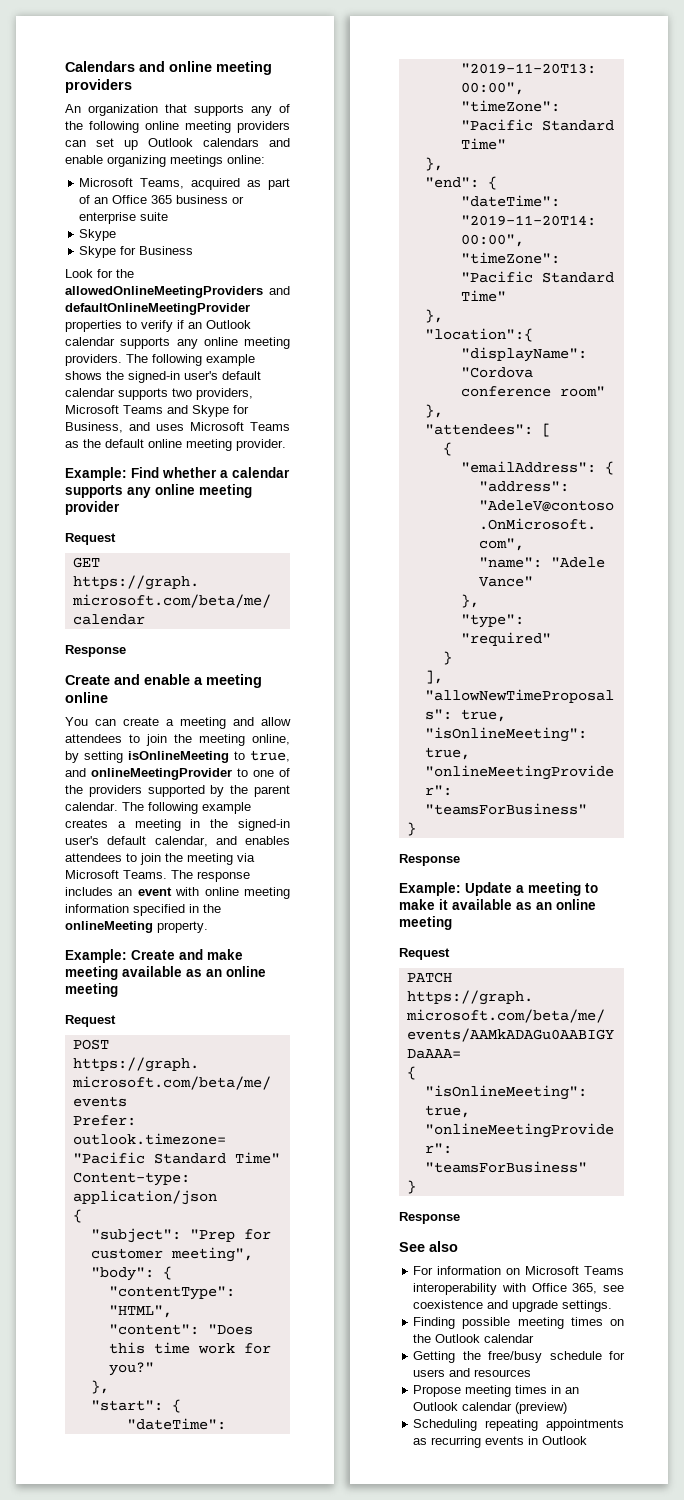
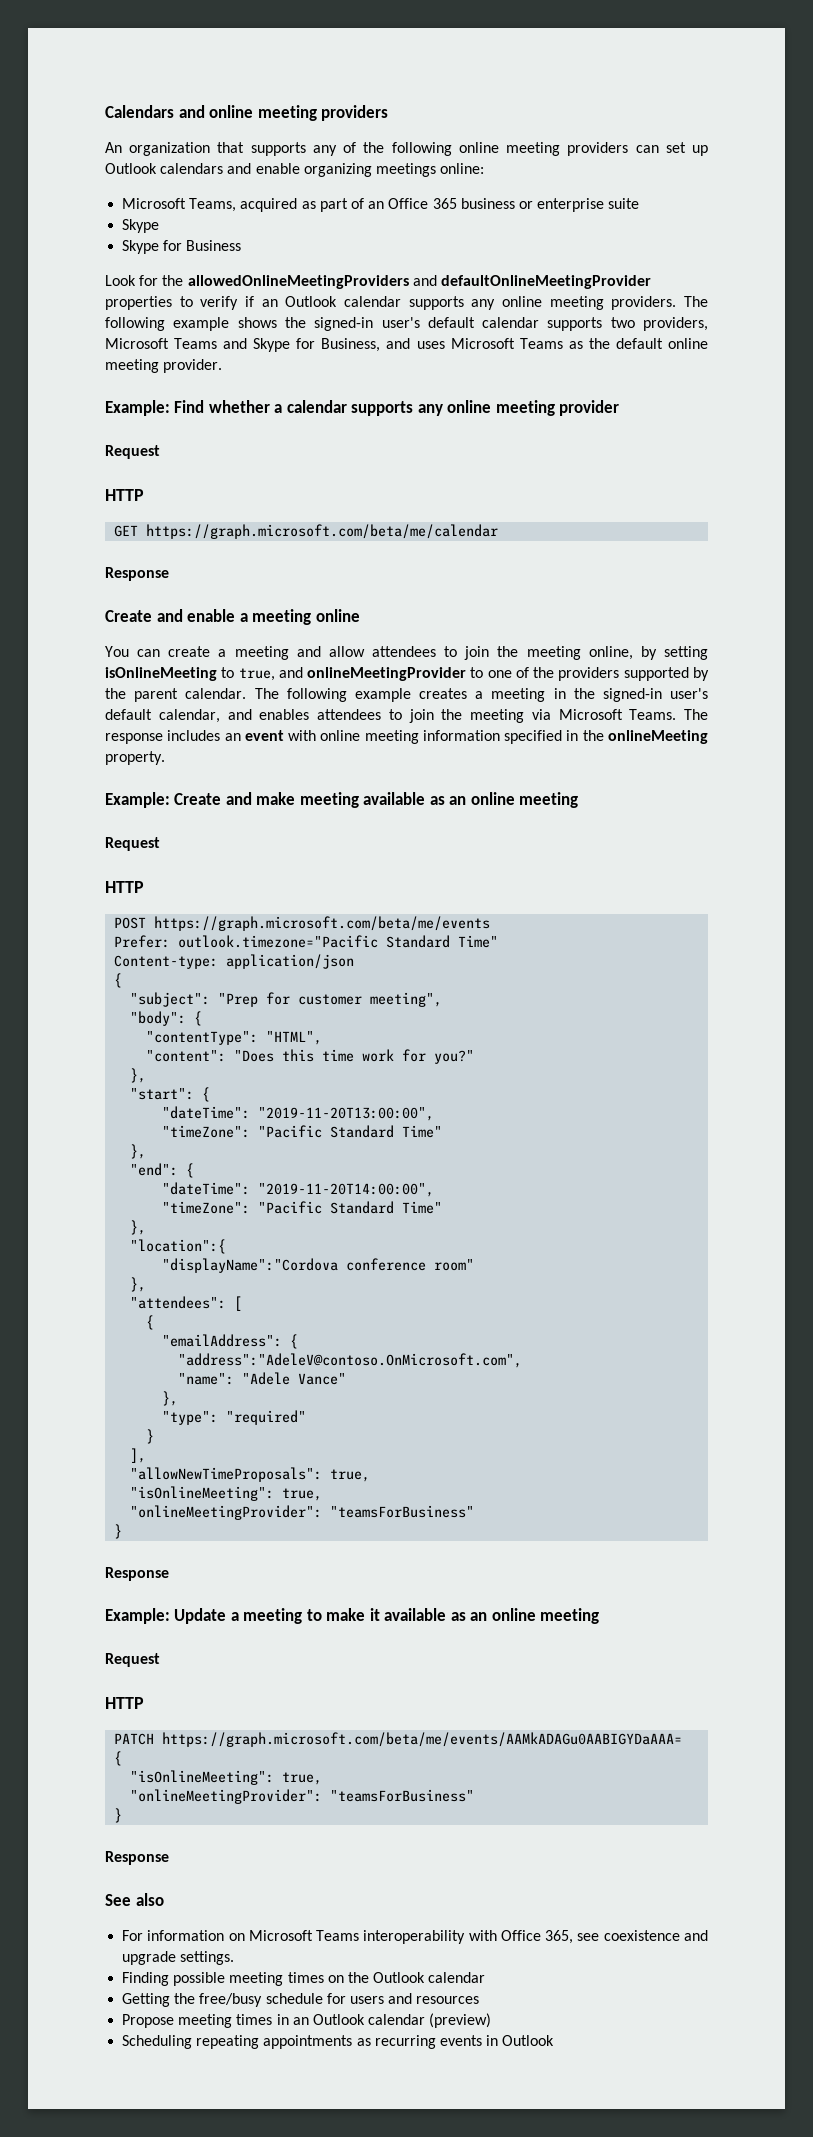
(116, 539) none -> [105,489,144,501] // HTTP
(116, 1021) none -> [105,881,144,893] // HTTP
(450, 954) none -> [105,1697,144,1709] // HTTP

